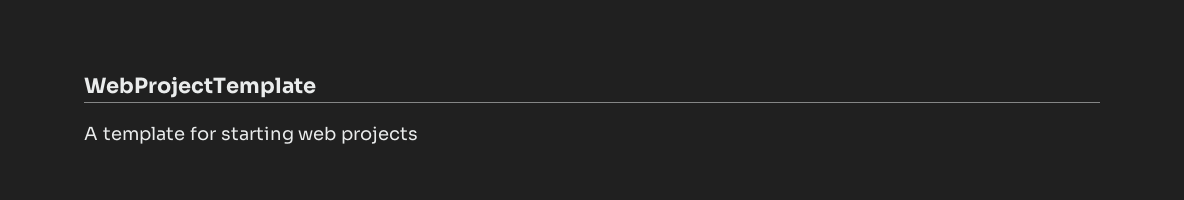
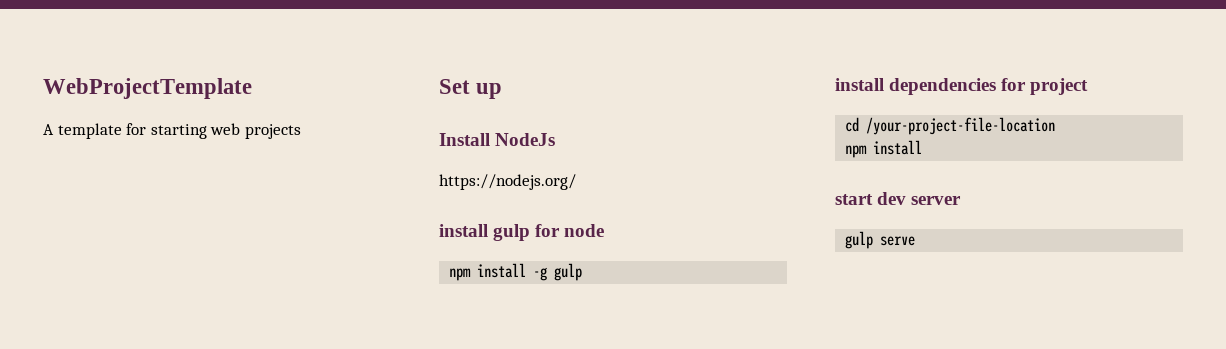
(419, 135) none -> [439,79,503,99] [439,133,556,146] [439,174,576,190] [439,224,605,241] [449,263,583,281] [835,78,1089,95] [845,117,1056,135] [845,140,923,158] [835,192,962,205] [845,231,916,249] // Set up // Install NodeJs // https://nodejs.org/ // install gulp for node // npm install -g gulp // install dependencies for project // cd /your-project-file-location // npm install // start dev server // gulp serve

